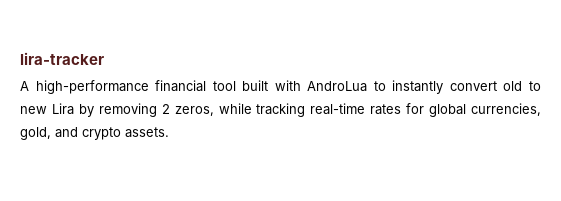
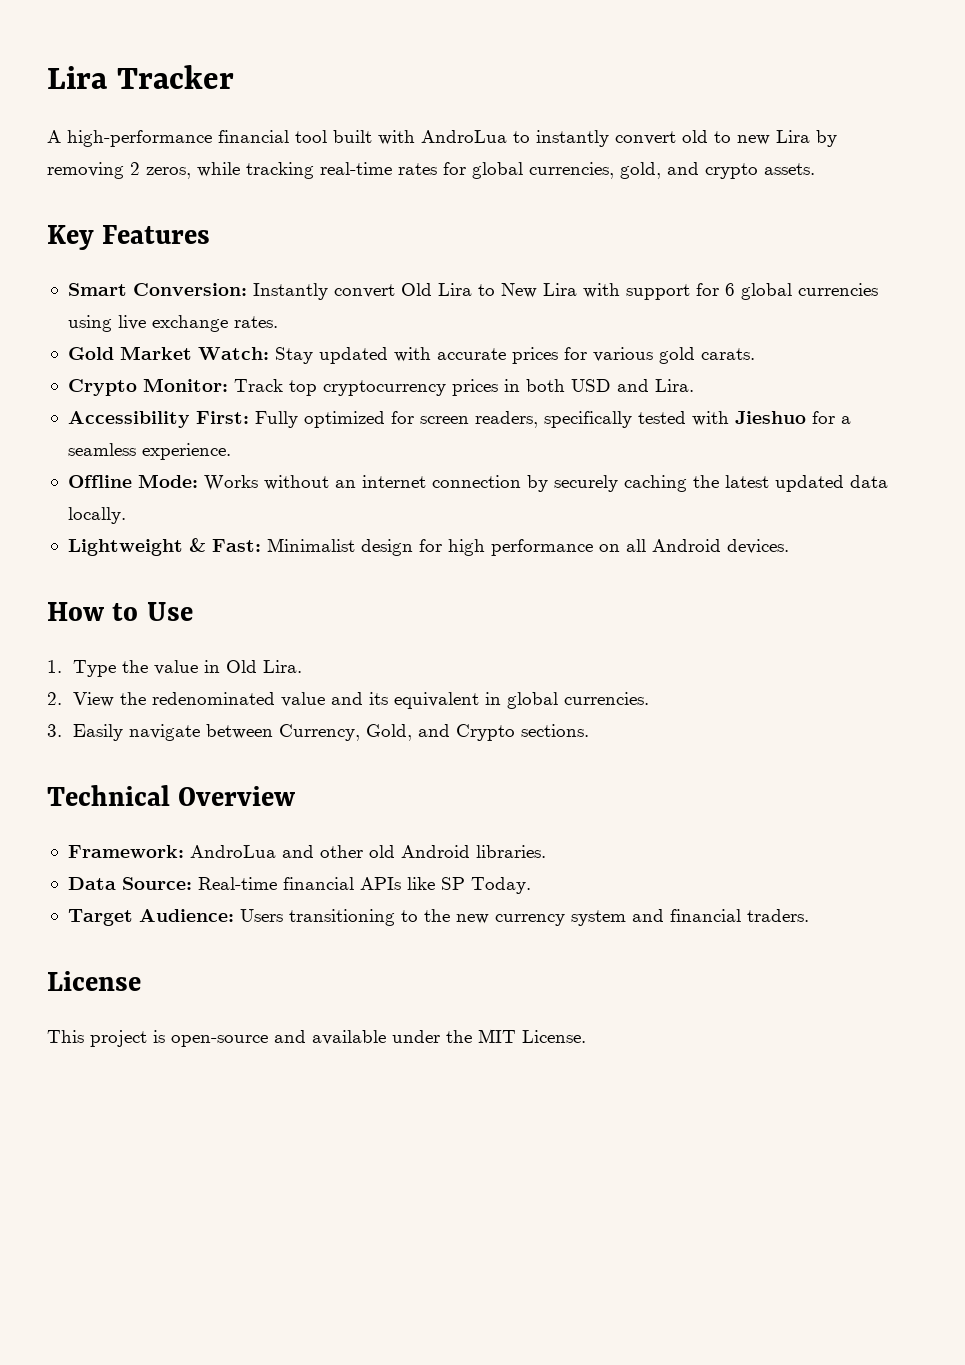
[20,52,104,65] lira-tracker -> [47,65,234,89] Lira Tracker
(169, 132) none -> [47,225,211,250] [67,283,878,300] [67,315,278,332] [67,346,755,364] [67,378,694,396] [67,411,851,428] [67,443,231,460] [67,474,888,492] [67,507,126,524] [67,538,789,556] [47,602,193,621] [47,660,302,677] [47,692,649,709] [47,724,589,741] [47,785,296,806] [67,845,546,858] [67,877,531,894] [67,909,809,926] [47,971,141,991] [47,1029,586,1047] // Key Features // Smart Conversion: Instantly convert Old Lira to New Lira with support for 6 global currencies using live exchange rates. // Gold Market Watch: Stay updated with accurate prices for various gold carats. // Crypto Monitor: Track top cryptocurrency prices in both USD and Lira. // Accessibility First: Fully optimized for screen readers, specifically tested with Jieshuo for a seamless experience. // Offline Mode: Works without an internet connection by securely caching the latest updated data locally. // Lightweight & Fast: Minimalist design for high performance on all Android devices. // How to Use // 1. Type the value in Old Lira. // 2. View the redenominated value and its equivalent in global currencies. // 3. Easily navigate between Currency, Gold, and Crypto sections. // Technical Overview // Framework: AndroLua and other old Android libraries. // Data Source: Real-time financial APIs like SP Today. // Target Audience: Users transitioning to the new currency system and financial traders. // License // This project is open-source and available under the MIT License.

